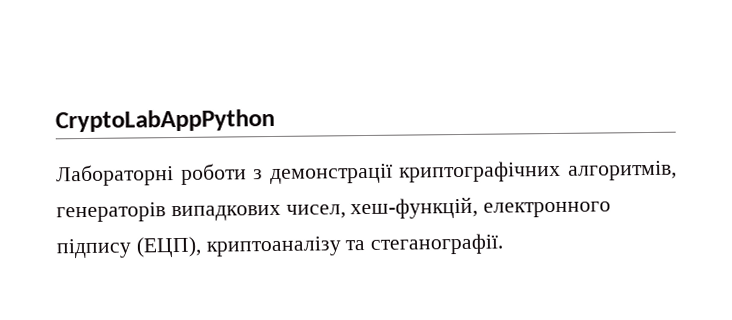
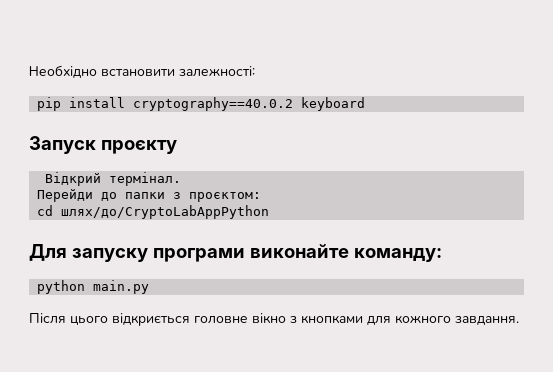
[55,108,275,133] [56,160,677,187] [56,196,612,223] [56,233,505,259] CryptoLabAppPython // Лабораторні роботи з демонстрації криптографічних алгоритмів, генераторів випадкових чисел, хеш-функцій, електронного підпису (ЕЦП), криптоаналізу та стеганографії. -> [29,65,255,78] [37,97,366,111] [29,136,177,154] [45,172,182,186] [37,189,262,202] [37,205,270,219] [29,244,442,262] [37,280,150,294] [29,313,519,326] Необхідно встановити залежності: // pip install cryptography==40.0.2 keyboard // Запуск проєкту // Відкрий термінал. // Перейди до папки з проєктом: // cd шлях/до/CryptoLabAppPython // Для запуску програми виконайте команду: // python main.py // Після цього відкриється головне вікно з кнопками для кожного завдання.

